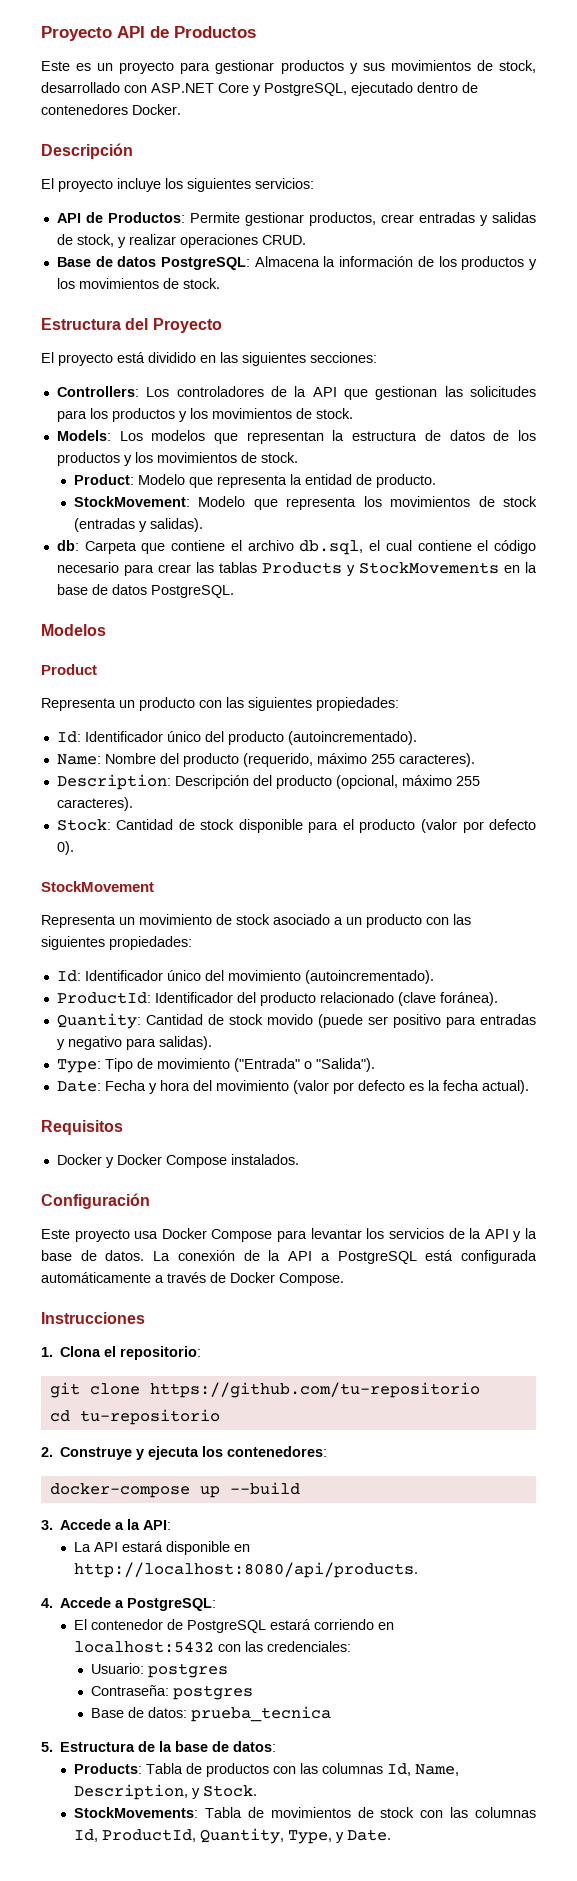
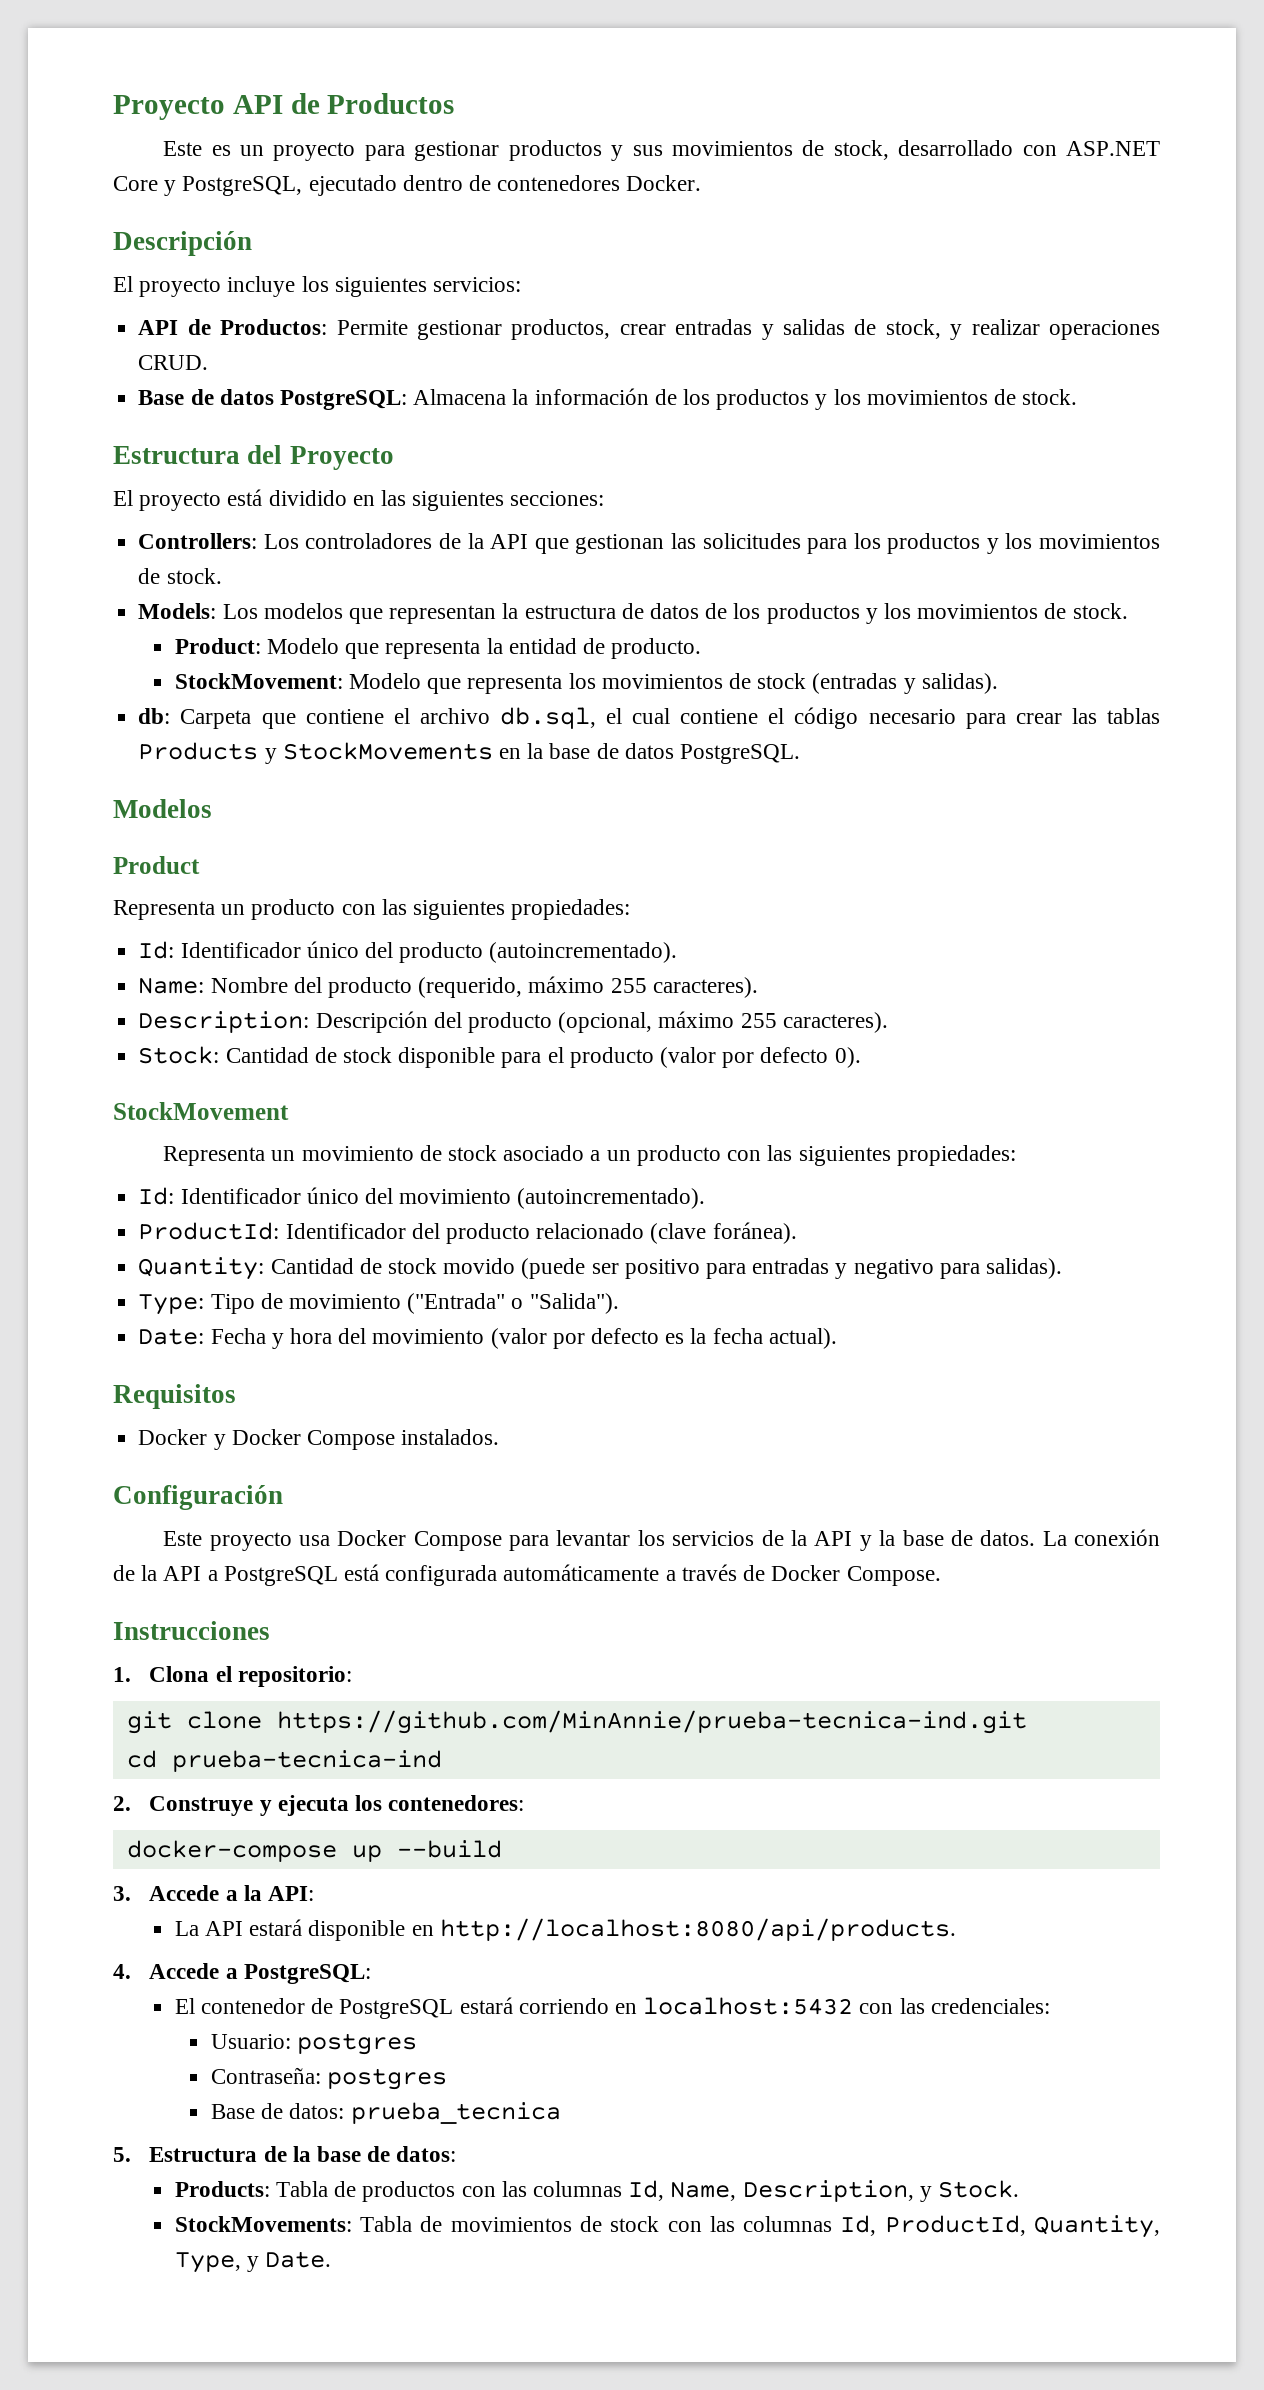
[149,1382,480,1398] https://github.com/tu-repositorio -> [276,1710,1027,1734] https://github.com/MinAnnie/prueba-tecnica-ind.git
[79,1409,220,1425] tu-repositorio -> [171,1750,442,1772] prueba-tecnica-ind

